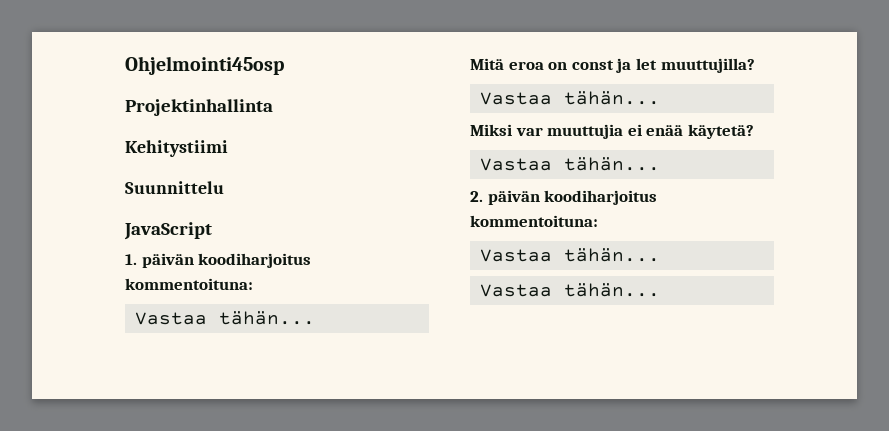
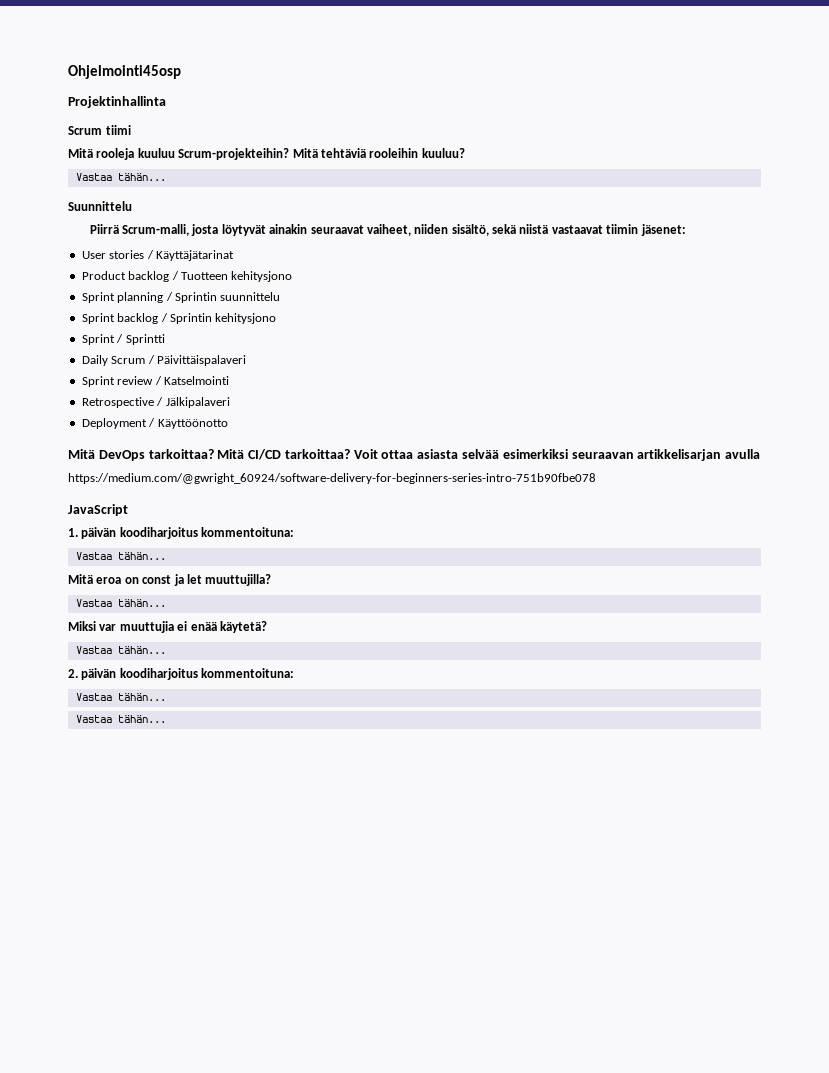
[125,140,228,157] [125,181,224,194] Kehitystiimi // Suunnittelu -> [68,125,131,135] [68,148,465,160] [75,173,166,181] [68,201,132,211] [89,224,686,236] [81,250,234,261] [81,271,293,282] [81,292,281,303] [81,313,277,324] [81,334,165,345] [81,355,246,366] [81,376,229,387] [81,397,230,408] [81,418,228,429] [68,449,761,461] [68,473,596,484] Scrum tiimi // Mitä rooleja kuuluu Scrum-projekteihin? Mitä tehtäviä rooleihin kuuluu? // Vastaa tähän... // Suunnittelu // Piirrä Scrum-malli, josta löytyvät ainakin seuraavat vaiheet, niiden sisältö, sekä niistä vastaavat tiimin jäsenet: // User stories / Käyttäjätarinat // Product backlog / Tuotteen kehitysjono // Sprint planning / Sprintin suunnittelu // Sprint backlog / Sprintin kehitysjono // Sprint / Sprintti // Daily Scrum / Päivittäispalaveri // Sprint review / Katselmointi // Retrospective / Jälkipalaveri // Deployment / Käyttöönotto // Mitä DevOps tarkoittaa? Mitä CI/CD tarkoittaa? Voit ottaa asiasta selvää esimerkiksi seuraavan artikkelisarjan avulla // https://medium.com/@gwright_60924/software-delivery-for-beginners-series-intro-751b90fbe078

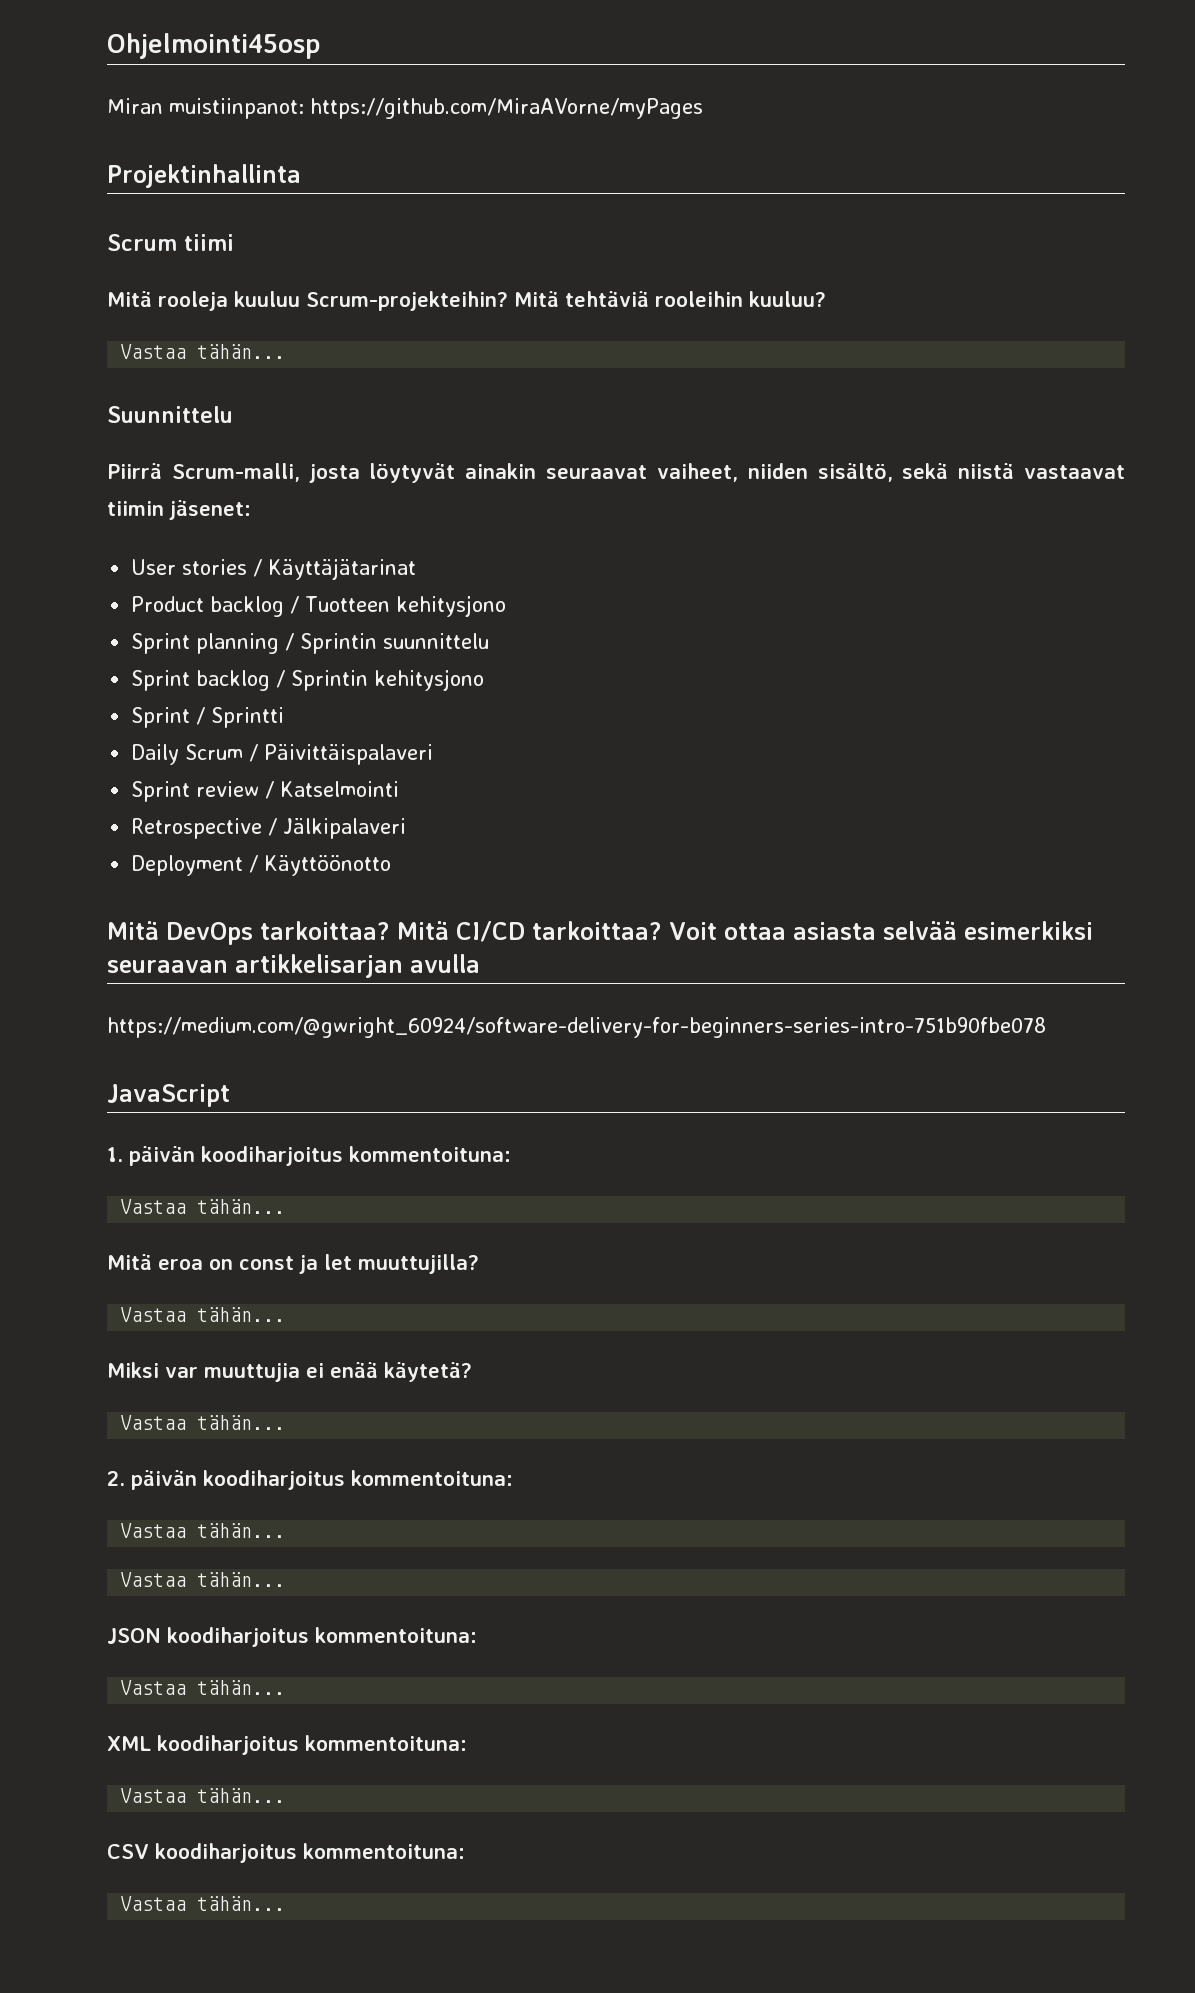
(181, 72) none -> [107,98,703,119] // Miran muistiinpanot: https://github.com/MiraAVorne/myPages
(166, 719) none -> [107,1627,477,1647] [120,1680,286,1695] [107,1735,467,1755] [120,1788,286,1803] [107,1843,465,1863] [120,1896,286,1911] // JSON koodiharjoitus kommentoituna: // Vastaa tähän... // XML koodiharjoitus kommentoituna: // Vastaa tähän... // CSV koodiharjoitus kommentoituna: // Vastaa tähän...

